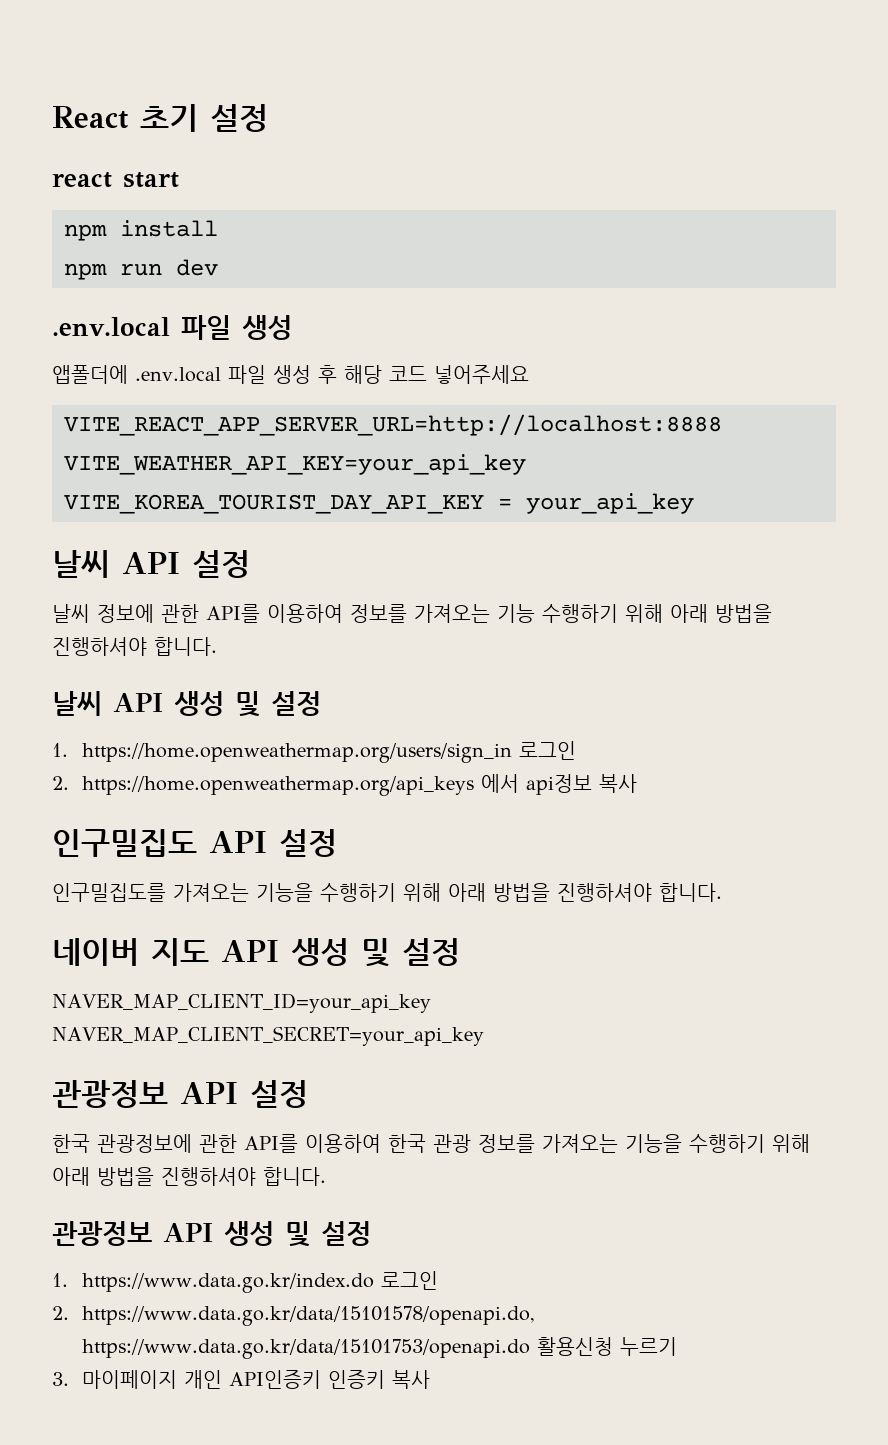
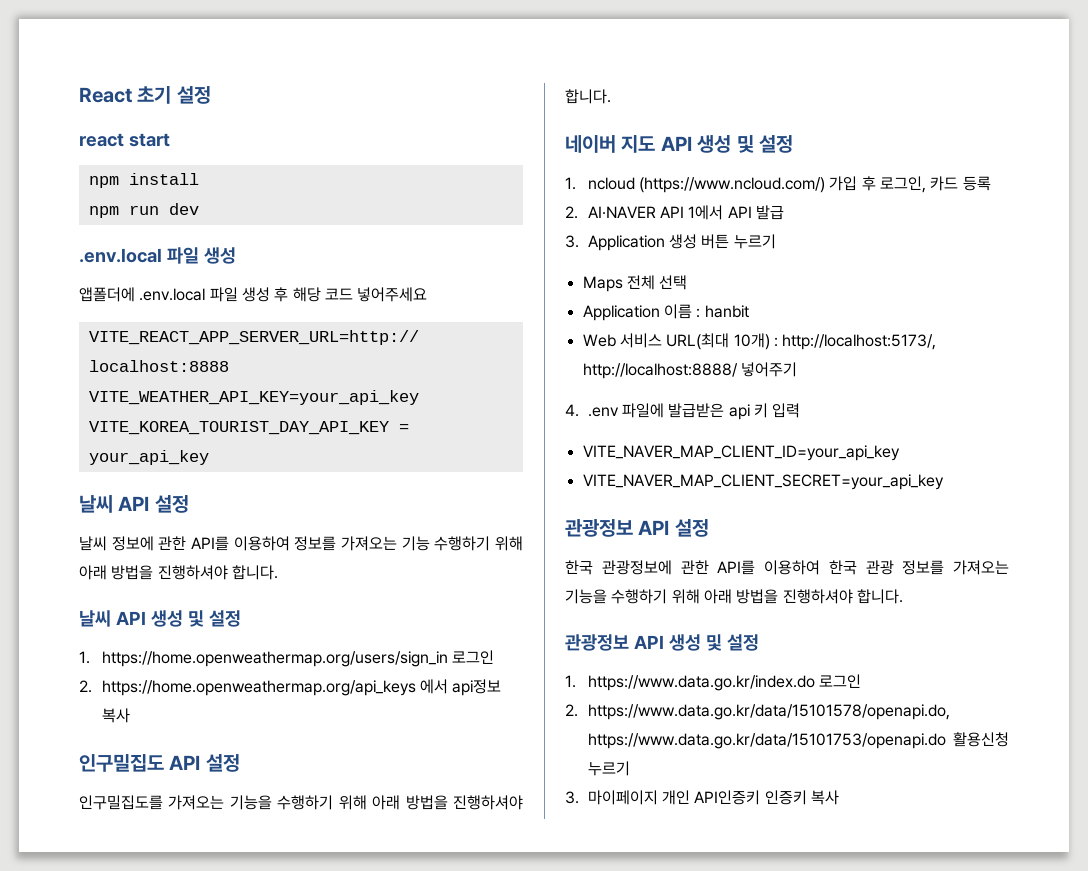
[52,993,431,1013] [52,1026,484,1046] NAVER_MAP_CLIENT_ID=your_api_key NAVER_MAP_CLIENT_SECRET=your_api_key -> [565,176,991,193] [565,205,785,220] [565,234,776,251] [582,275,688,292] [582,304,749,321] [582,333,937,350] [582,362,797,379] [565,403,801,420] [582,445,900,461] [582,474,944,490] 1. ncloud (https://www.ncloud.com/) 가입 후 로그인, 카드 등록 // 2. AI·NAVER API 1에서 API 발급 // 3. Application 생성 버튼 누르기 // Maps 전체 선택 // Application 이름 : hanbit // Web 서비스 URL(최대 10개) : http://localhost:5173/, http://localhost:8888/ 넣어주기 // 4. .env 파일에 발급받은 api 키 입력 // VITE_NAVER_MAP_CLIENT_ID=your_api_key // VITE_NAVER_MAP_CLIENT_SECRET=your_api_key

